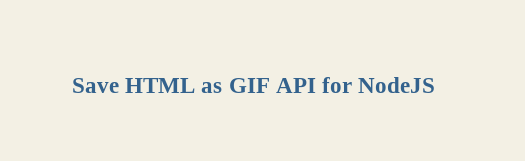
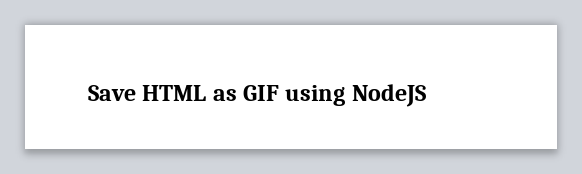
[275,77,353,93] API for -> [285,85,346,106] using

